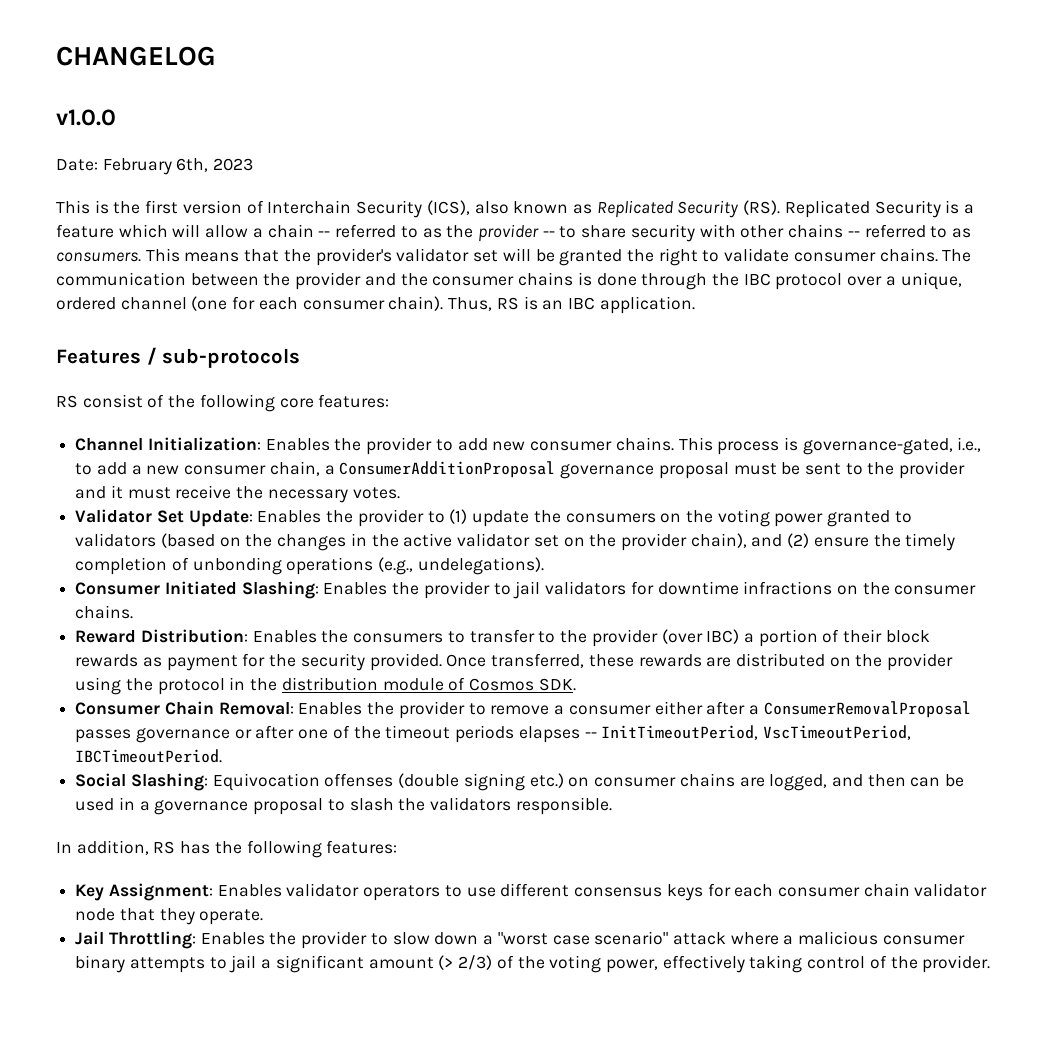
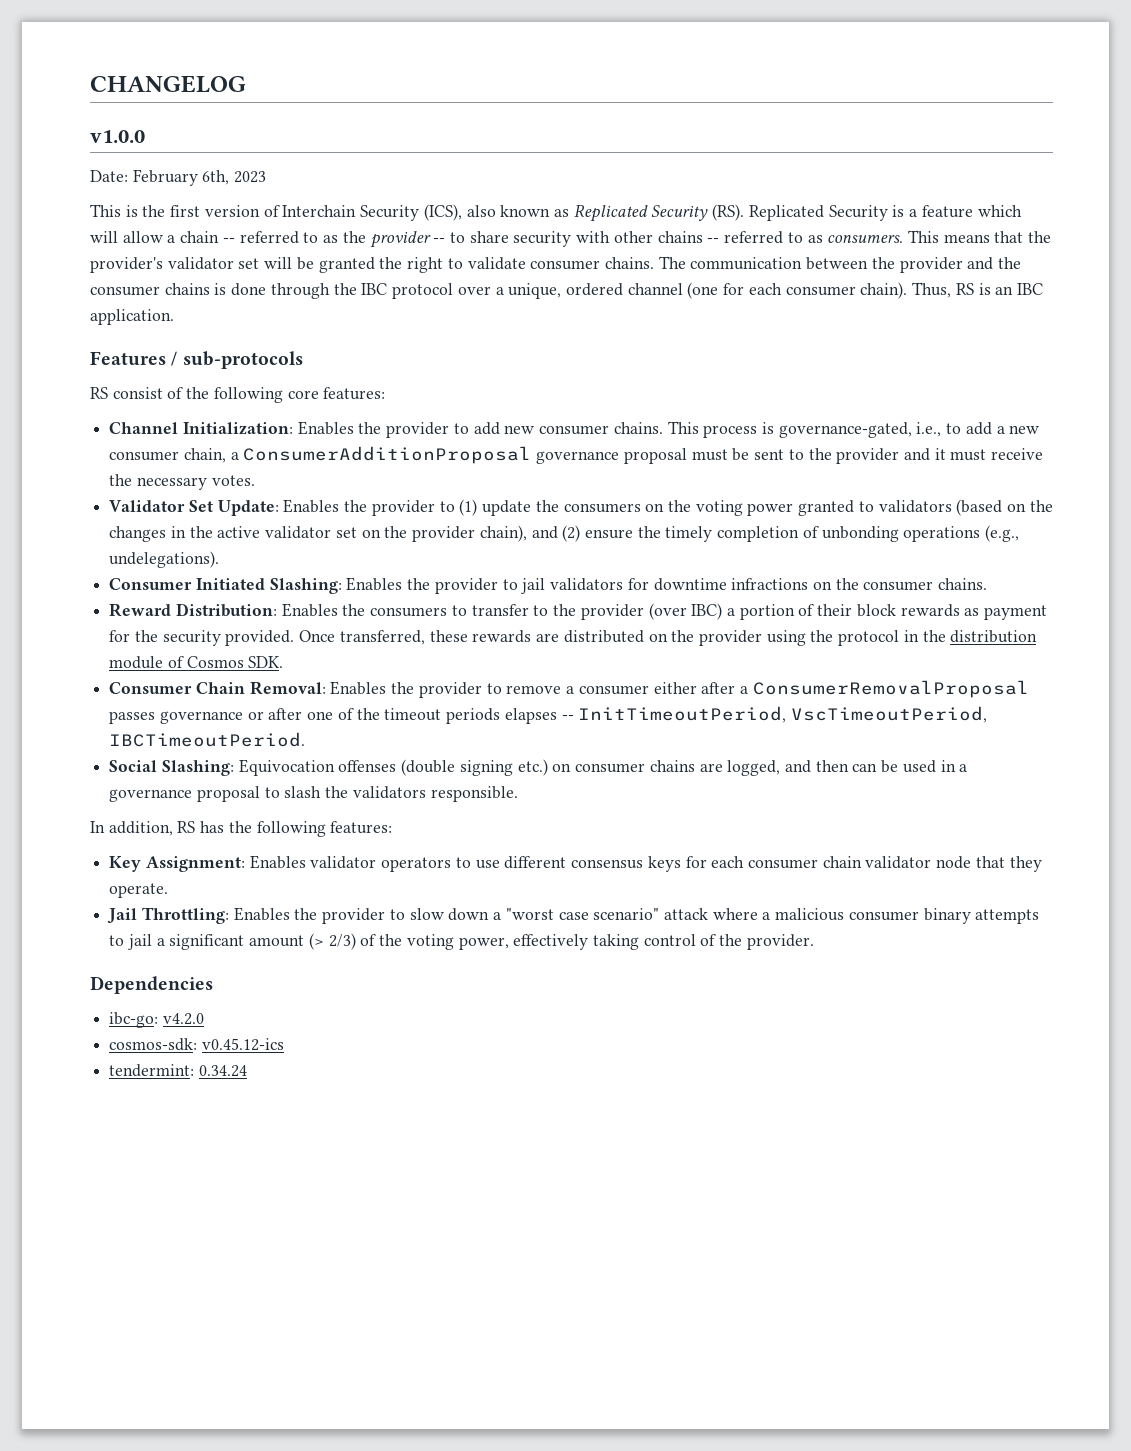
(991, 964) none -> [90,976,213,994] [109,1012,204,1028] [109,1038,284,1051] [109,1064,247,1077] // Dependencies // ibc-go: v4.2.0 // cosmos-sdk: v0.45.12-ics // tendermint: 0.34.24

